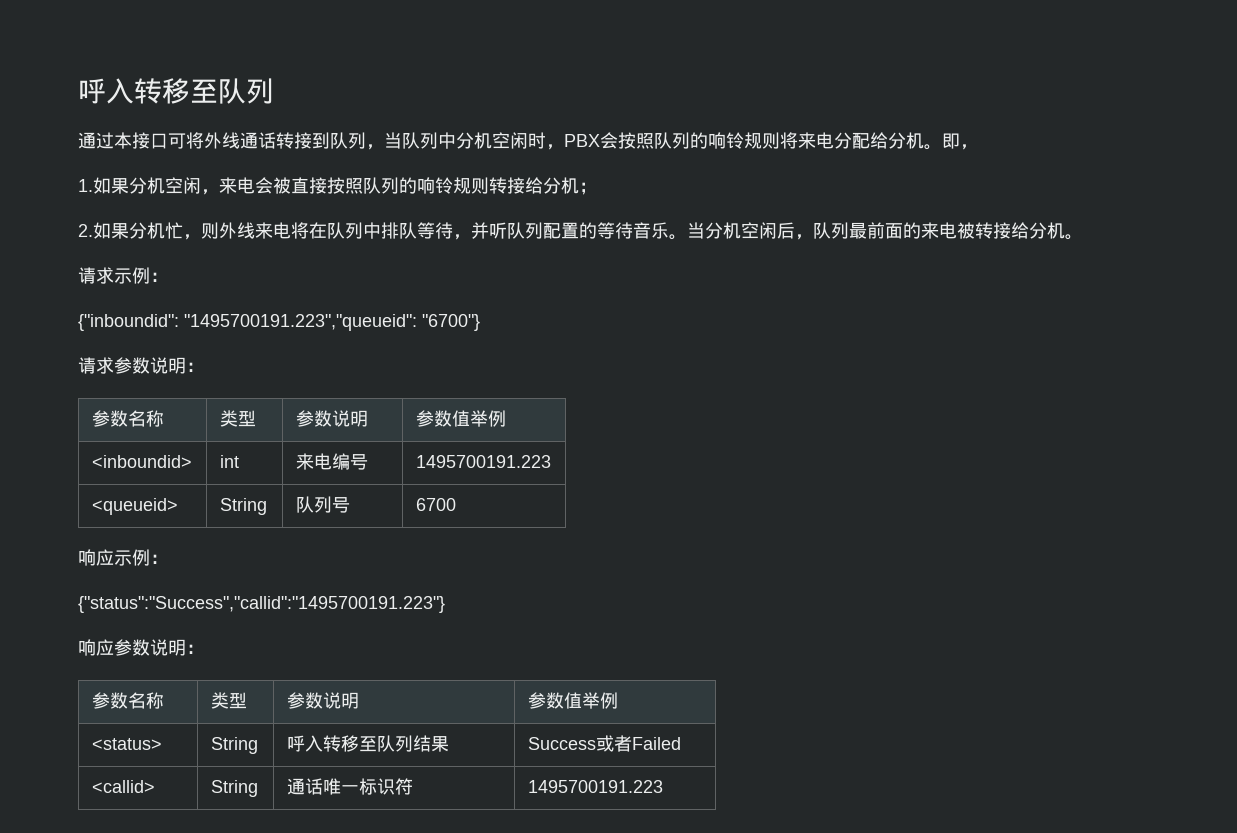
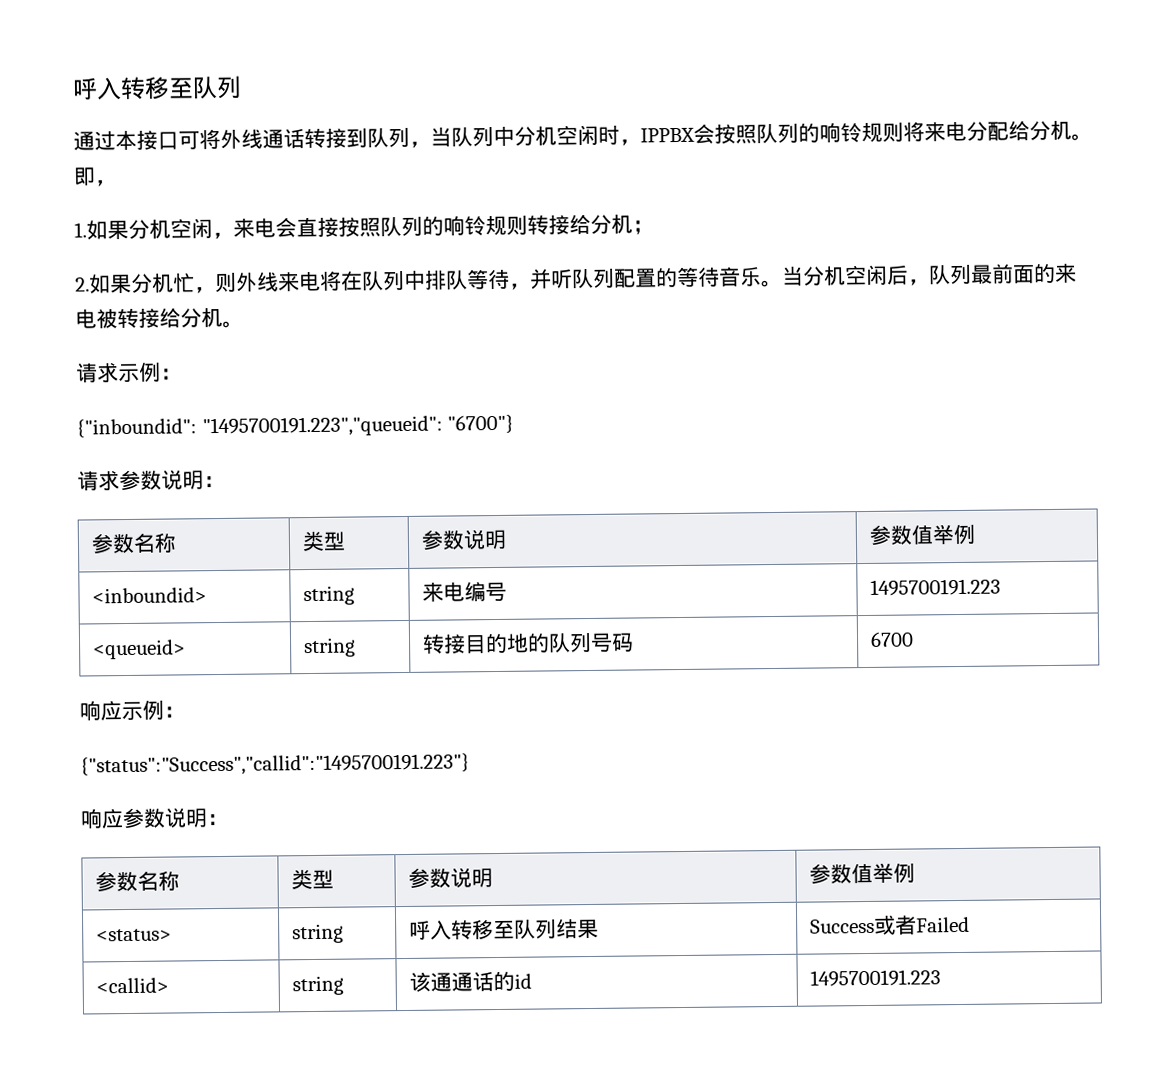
[564,134,600,147] PBX -> [640,127,695,143] IPPBX
[273,177,291,194] 被 -> (297, 227) none
[219,455,239,468] int -> [303,585,356,606] string
[219,498,267,515] String | -> [303,637,357,658] [422,633,551,654] string | 转接目的地的
(350, 505) none -> [611,632,635,652] 码
[210,737,258,754] String -> [292,923,345,944] string
[210,780,258,797] [286,778,413,795] String | 通话唯一标识符 -> [292,975,345,996] [409,971,533,992] string | 该通通话的id

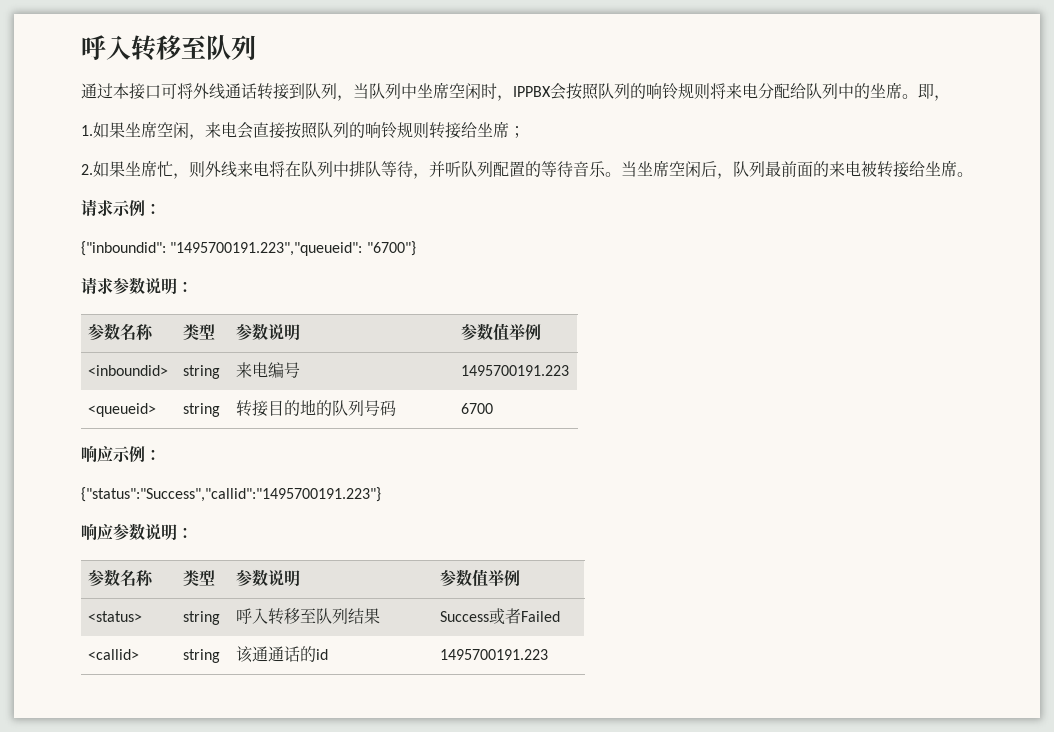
[514,126,557,146] 分机 -> [417,82,449,99] 坐席
[1029,120,1072,141] 分机 -> [806,82,902,99] 队列中的坐席
[128,219,171,239] 分机 -> [125,121,157,138] 坐席
[590,214,633,234] 分机 -> [477,121,509,138] 坐席
[131,273,174,293] 分机 -> [125,160,157,177] 坐席
[803,266,846,286] 分机 -> [637,160,669,177] 坐席
[180,307,223,328] 分机 -> [925,160,957,177] 坐席

